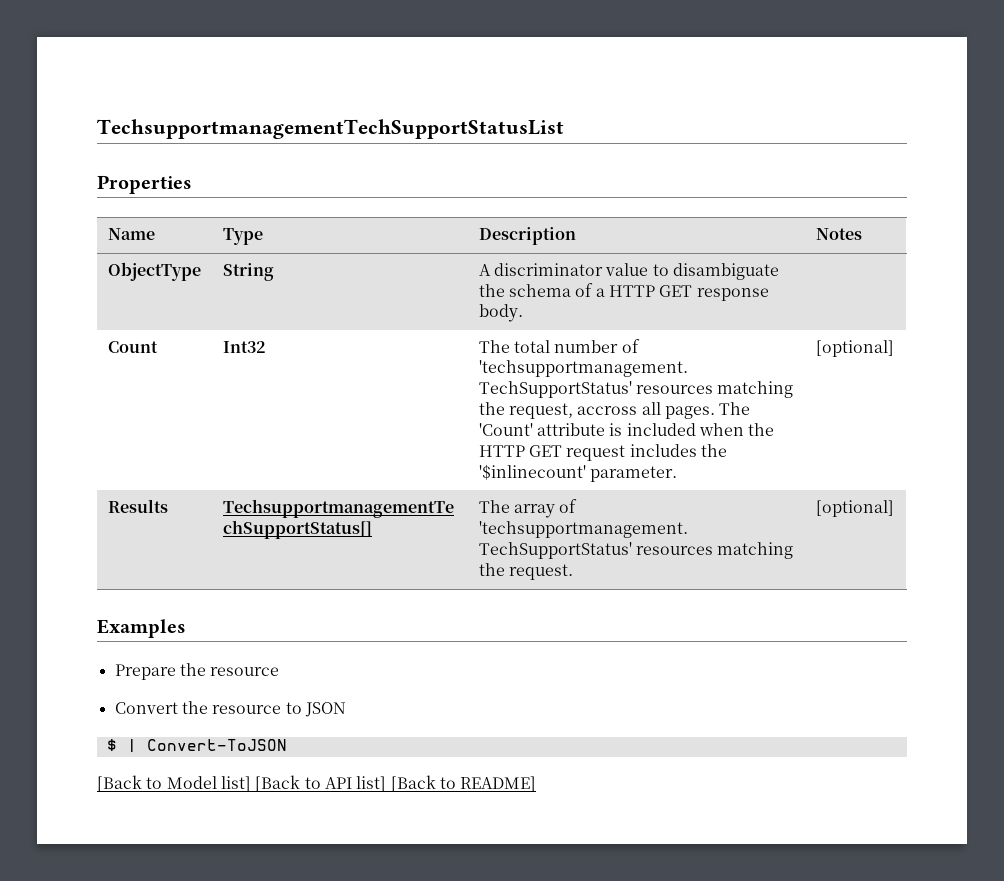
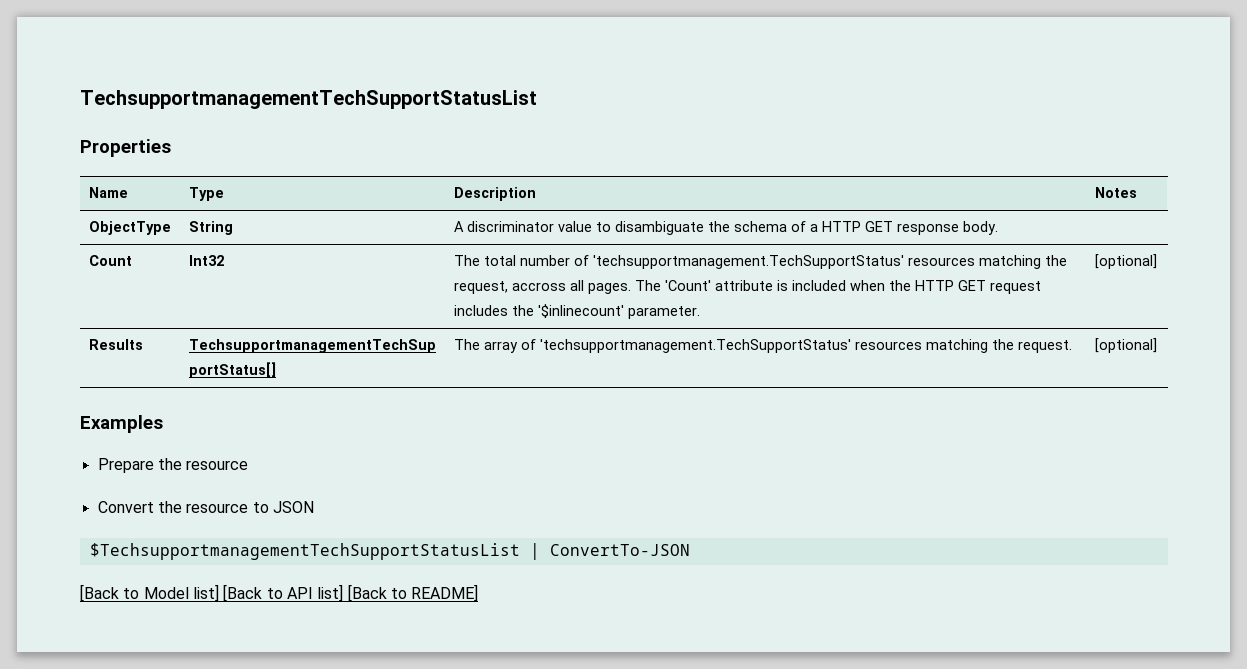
[106,739,287,753] $ | Convert-ToJSON -> [89,543,690,560] $TechsupportmanagementTechSupportStatusList | ConvertTo-JSON

